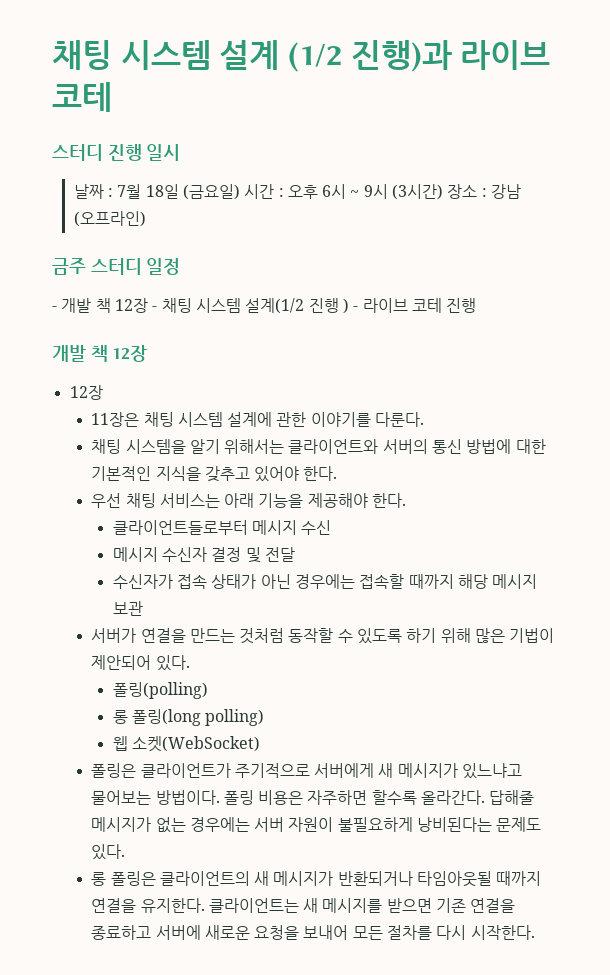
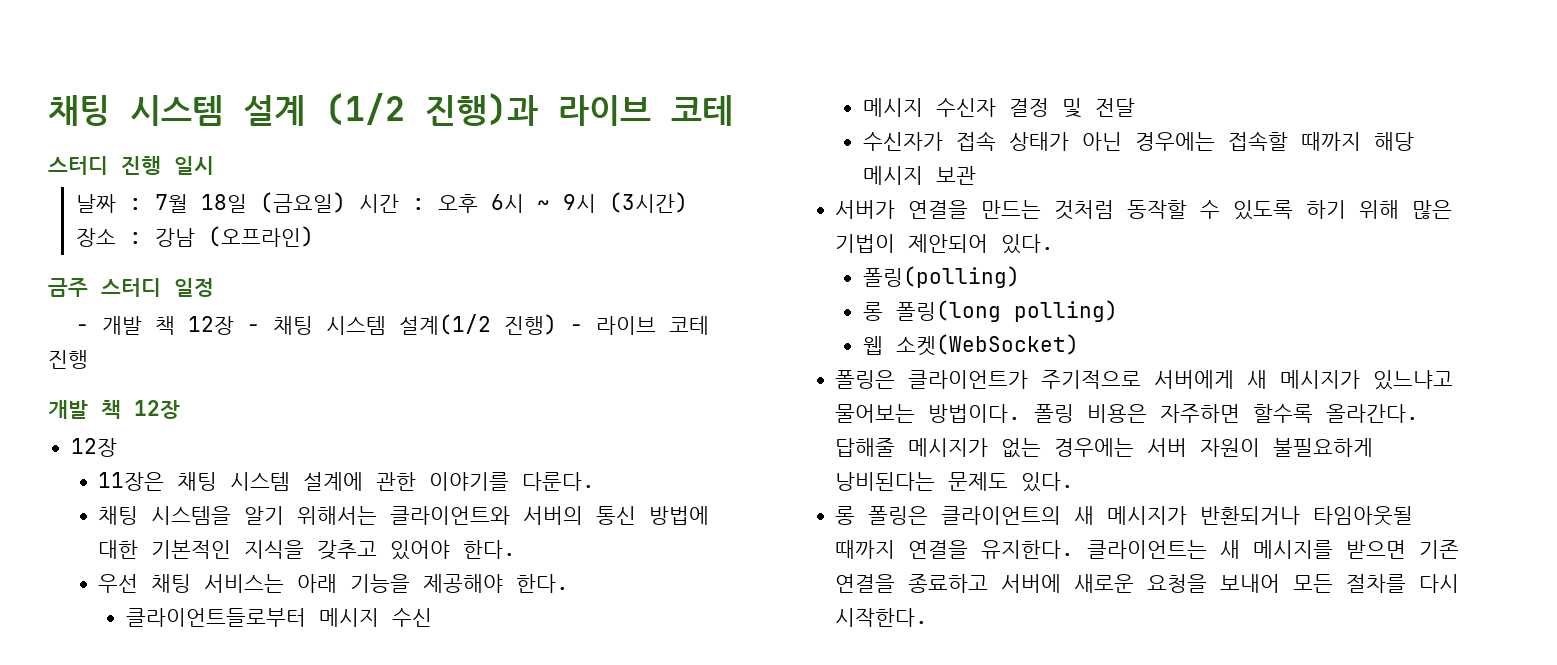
[308,298,349,314] 진행 ) -> [504,314,558,335] 진행)

